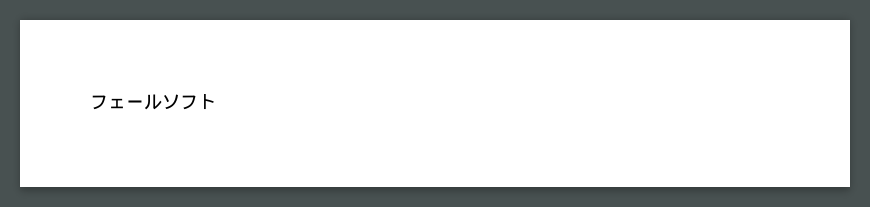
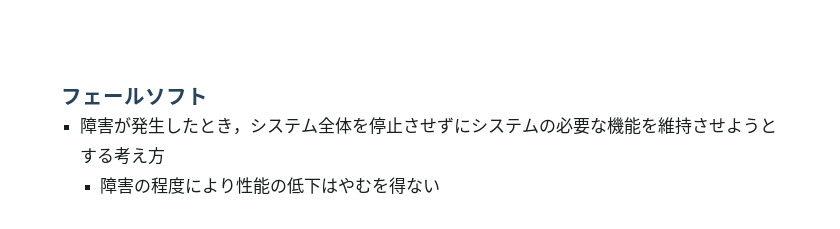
(216, 102) none -> [79,117,777,135] [79,147,165,165] [100,177,441,195] // 障害が発生したとき，システム全体を停止させずにシステムの必要な機能を維持させようとする考え方 // 障害の程度により性能の低下はやむを得ない

